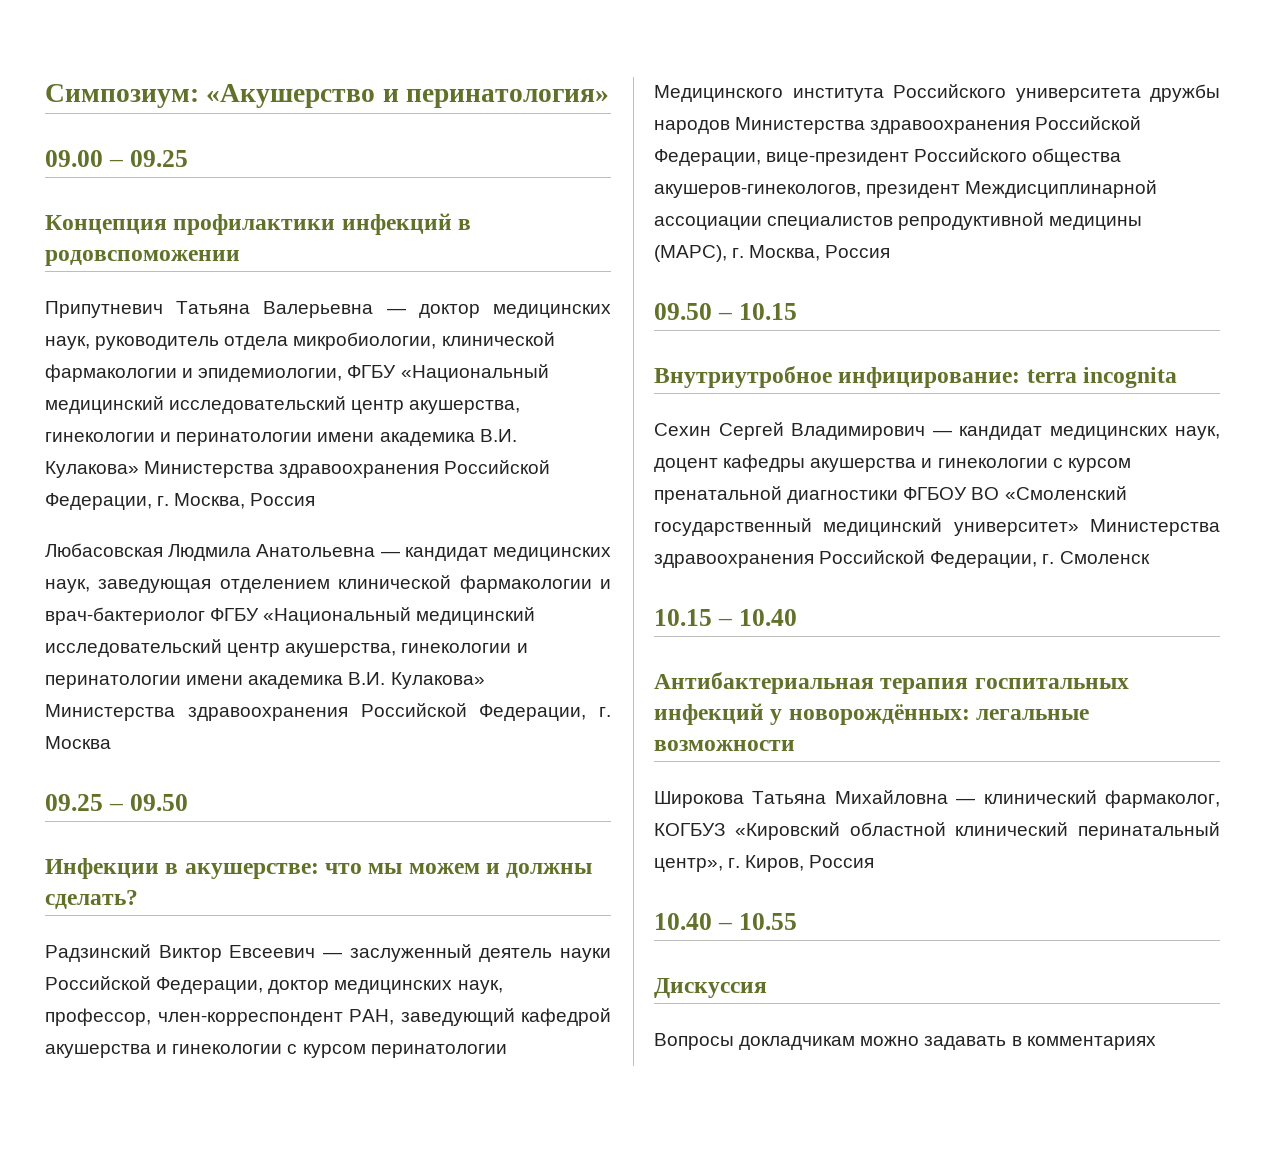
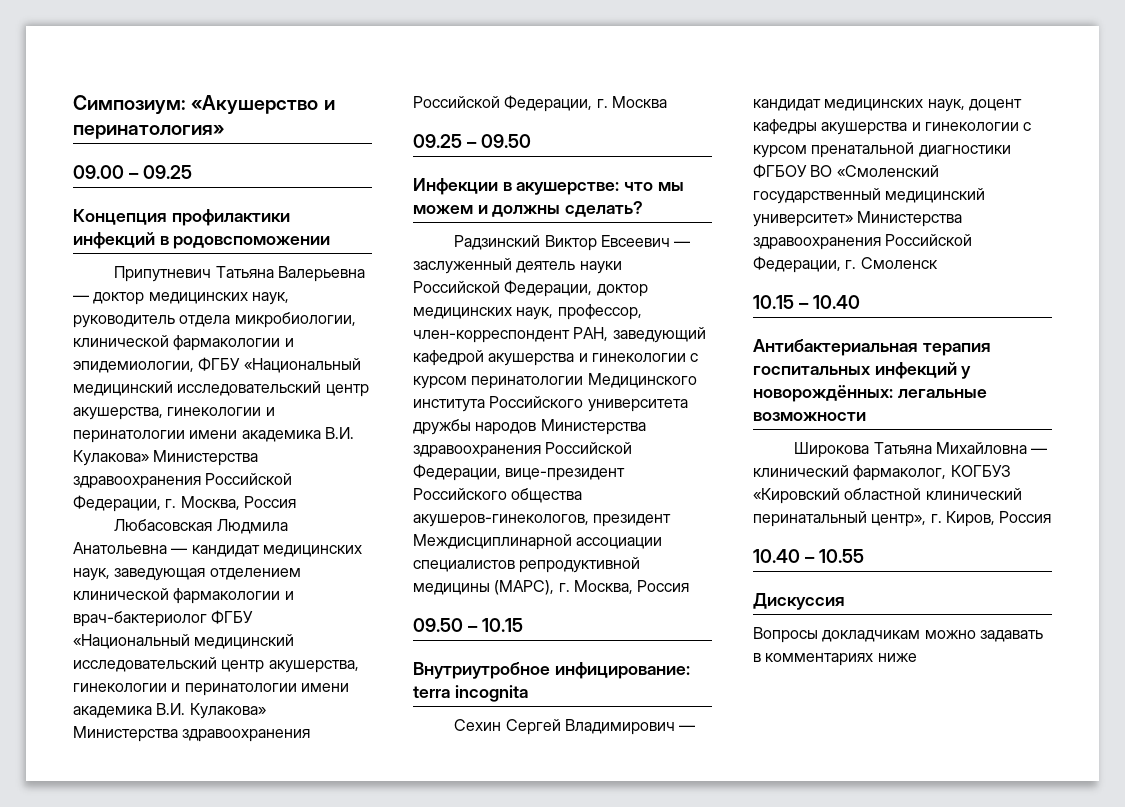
(1156, 1043) none -> [877,653,917,662] ниже

